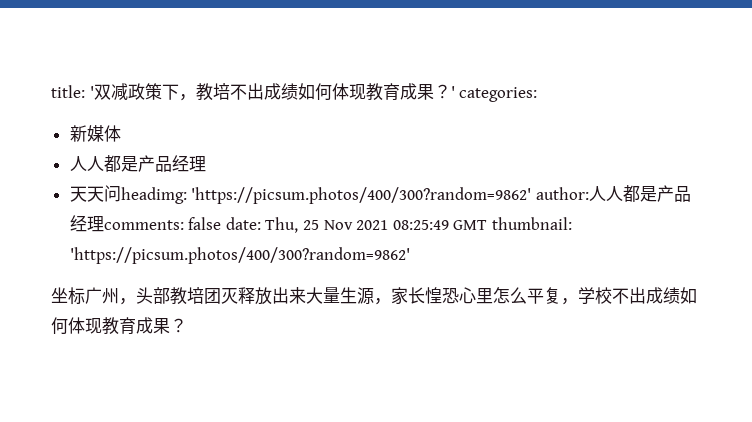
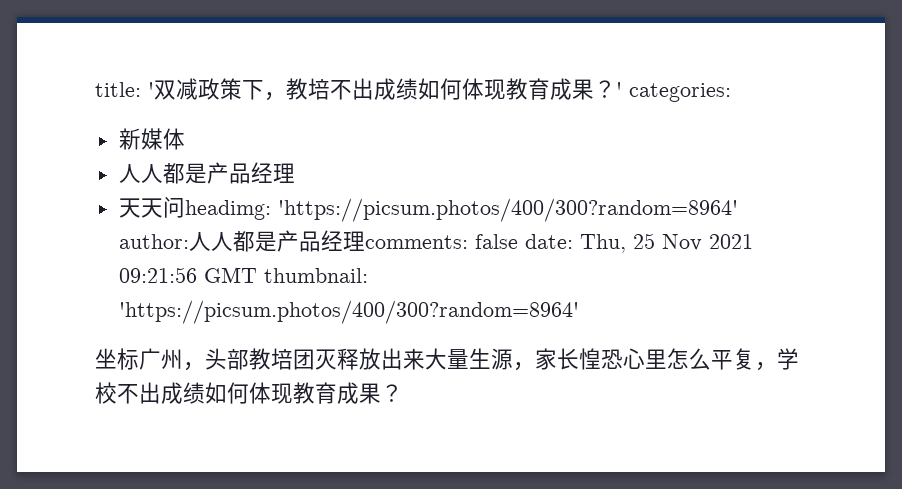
[191,187,532,204] 'https://picsum.photos/400/300?random=9862' -> [277,198,738,222] 'https://picsum.photos/400/300?random=8964'
[392,220,449,230] 08:25:49 -> [118,267,197,283] 09:21:56
[69,247,410,264] 'https://picsum.photos/400/300?random=9862' -> [118,300,579,324] 'https://picsum.photos/400/300?random=8964'

